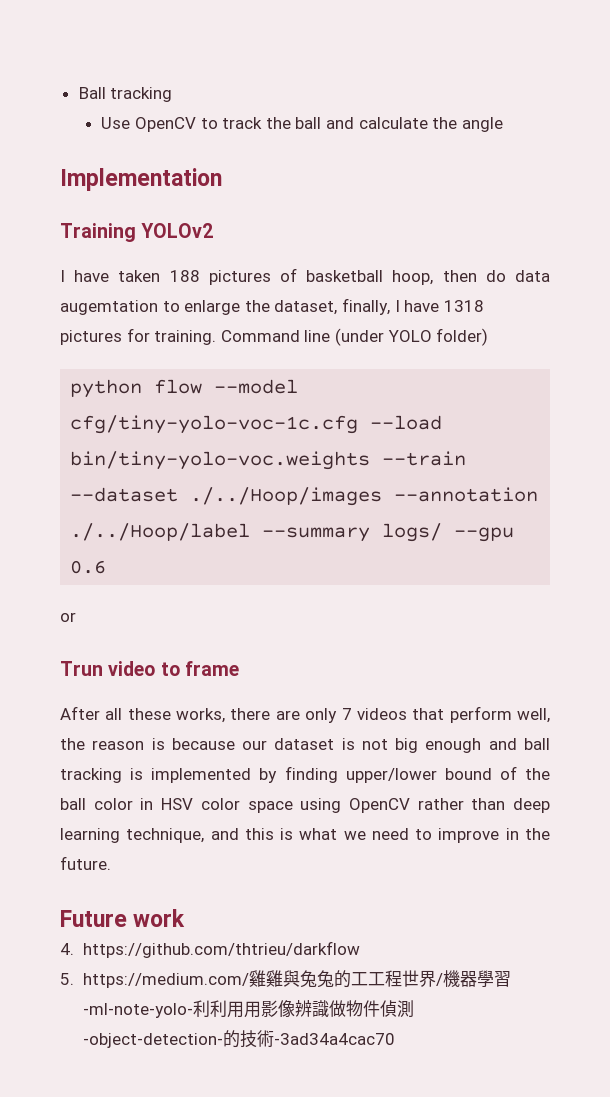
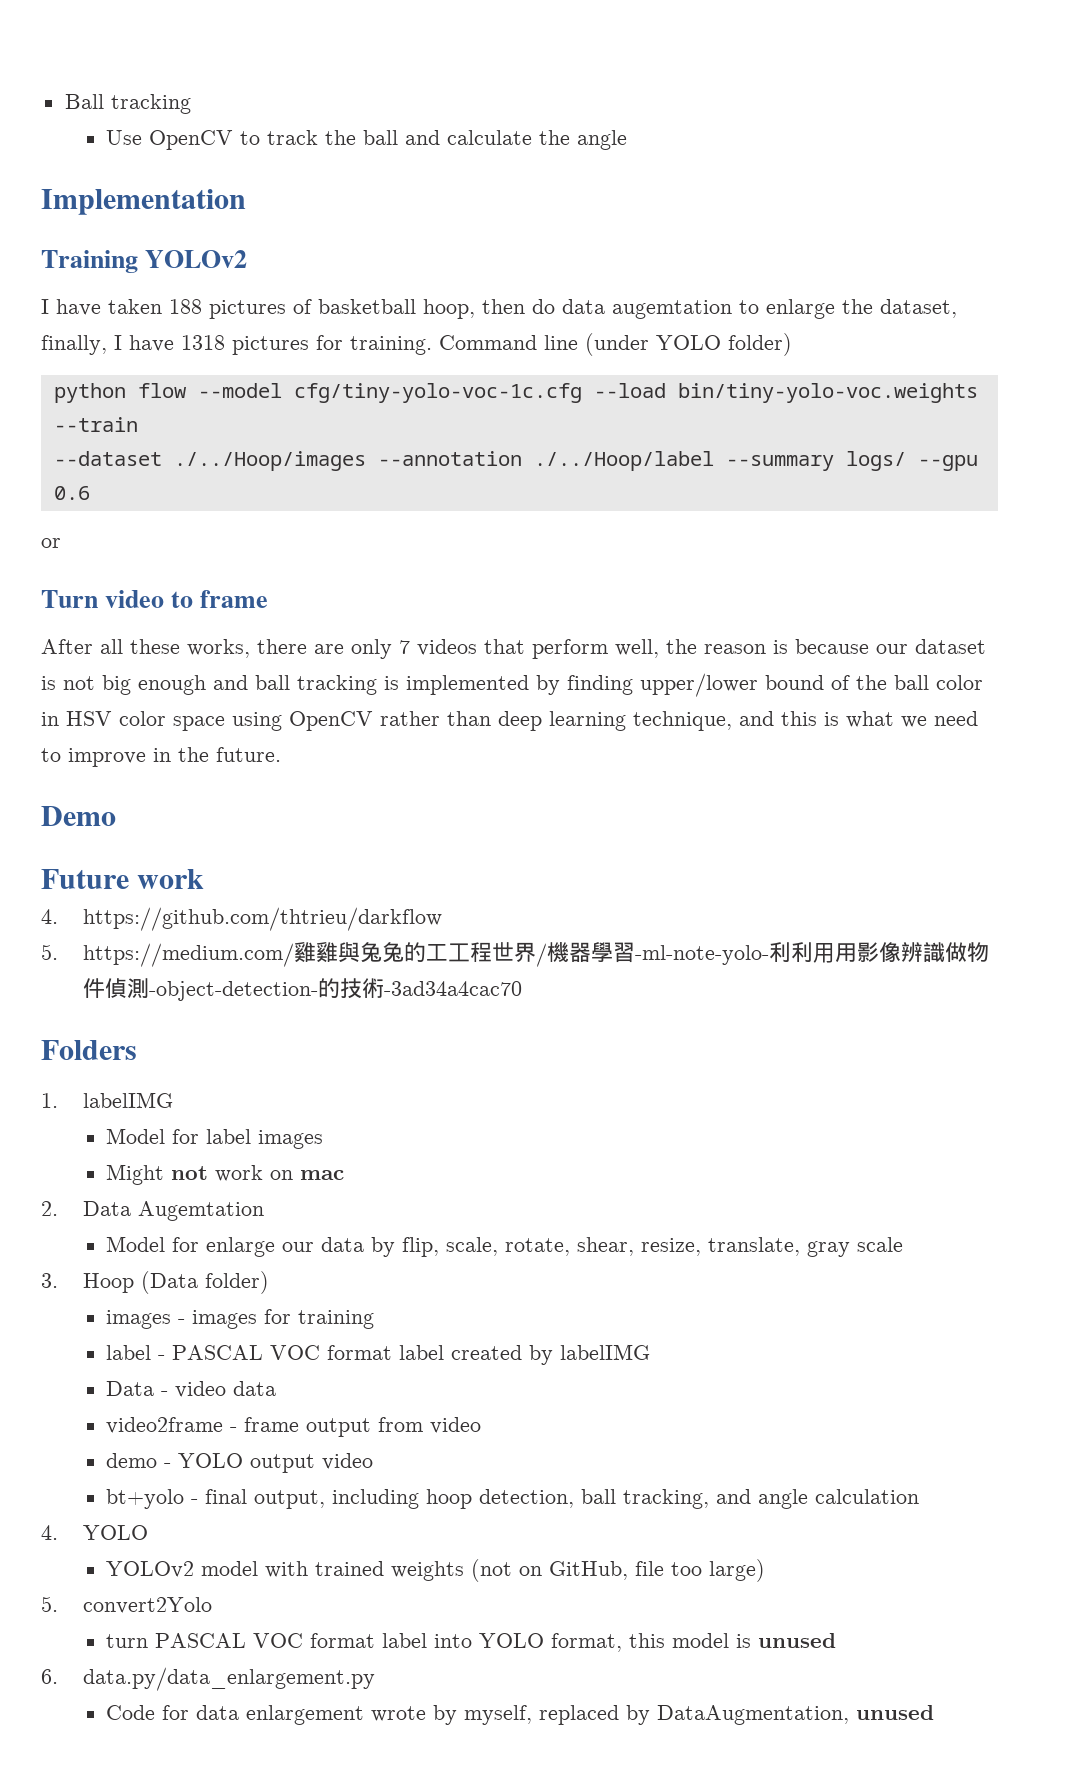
[60,661,103,676] Trun -> [41,590,98,608] Turn
(111, 863) none -> [41,806,116,826] // Demo
(395, 1039) none -> [41,1040,137,1060] [41,1092,173,1108] [106,1128,324,1149] [106,1164,345,1185] [41,1201,264,1221] [106,1236,904,1257] [41,1271,269,1294] [106,1309,375,1329] [106,1344,651,1365] [106,1381,277,1398] [106,1417,482,1437] [106,1453,374,1473] [106,1489,920,1509] [41,1525,148,1540] [106,1559,766,1582] [41,1596,212,1614] [106,1633,837,1652] [41,1667,375,1691] [106,1705,935,1725] // Folders // 1. labelIMG // Model for label images // Might not work on mac // 2. Data Augemtation // Model for enlarge our data by flip, scale, rotate, shear, resize, translate, gray scale // 3. Hoop (Data folder) // images - images for training // label - PASCAL VOC format label created by labelIMG // Data - video data // video2frame - frame output from video // demo - YOLO output video // bt+yolo - final output, including hoop detection, ball tracking, and angle calculation // 4. YOLO // YOLOv2 model with trained weights (not on GitHub, file too large) // 5. convert2Yolo // turn PASCAL VOC format label into YOLO format, this model is unused // 6. data.py/data_enlargement.py // Code for data enlargement wrote by myself, replaced by DataAugmentation, unused

